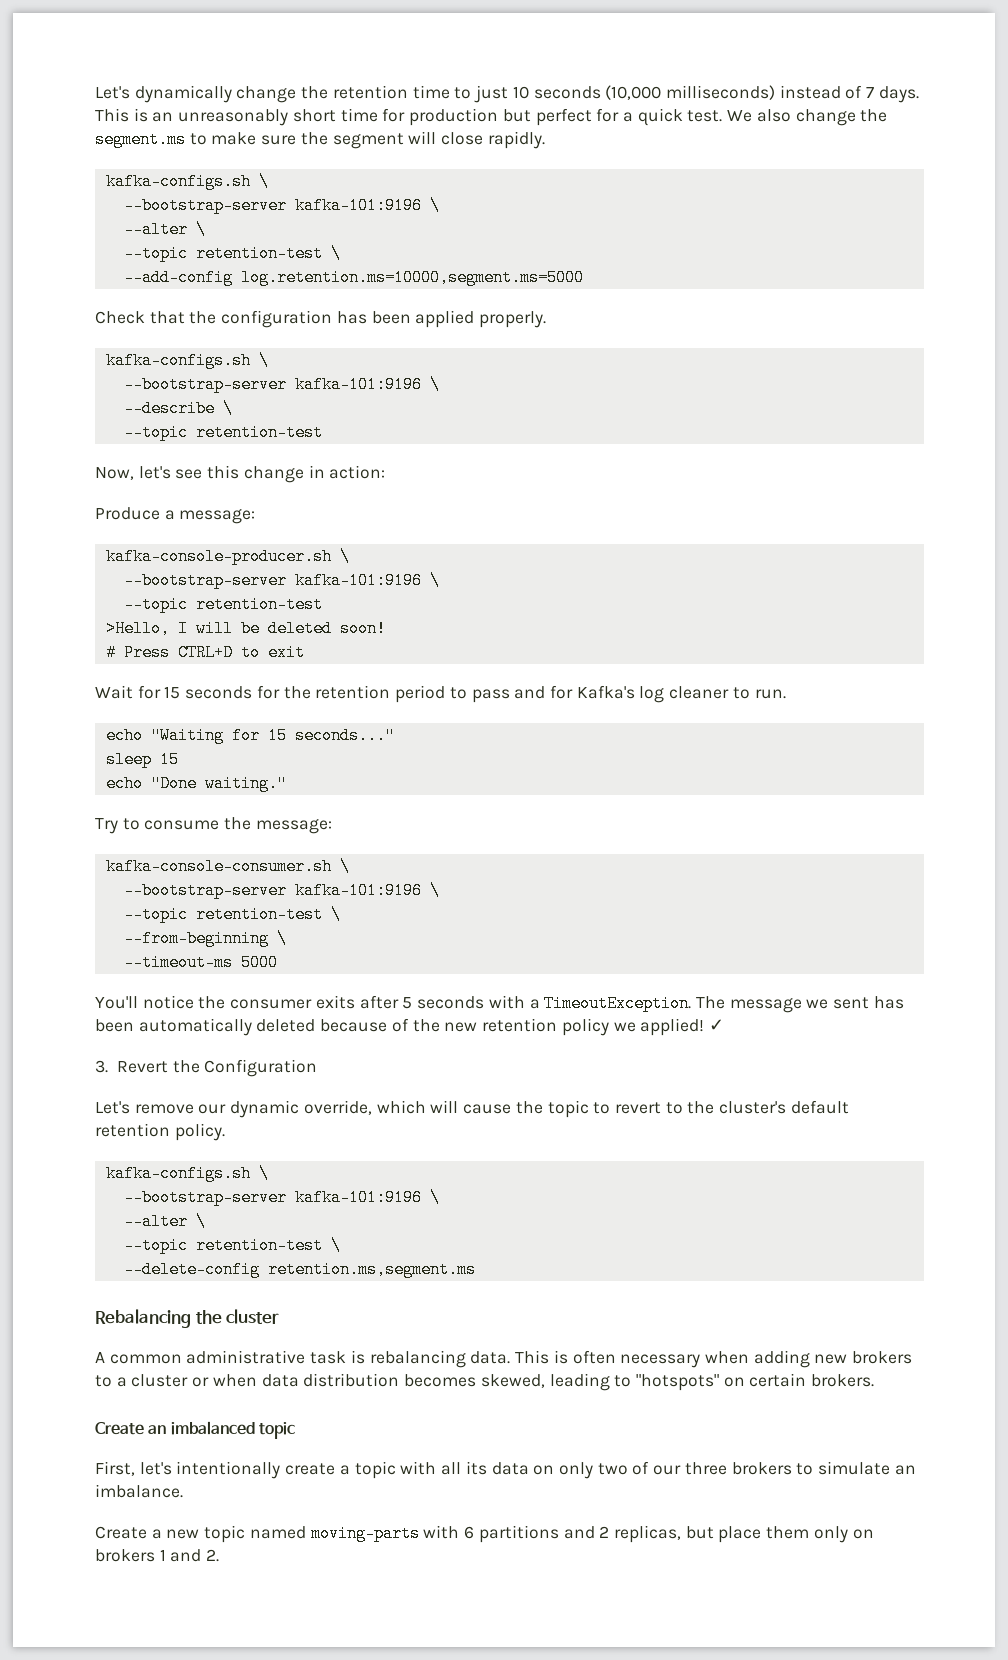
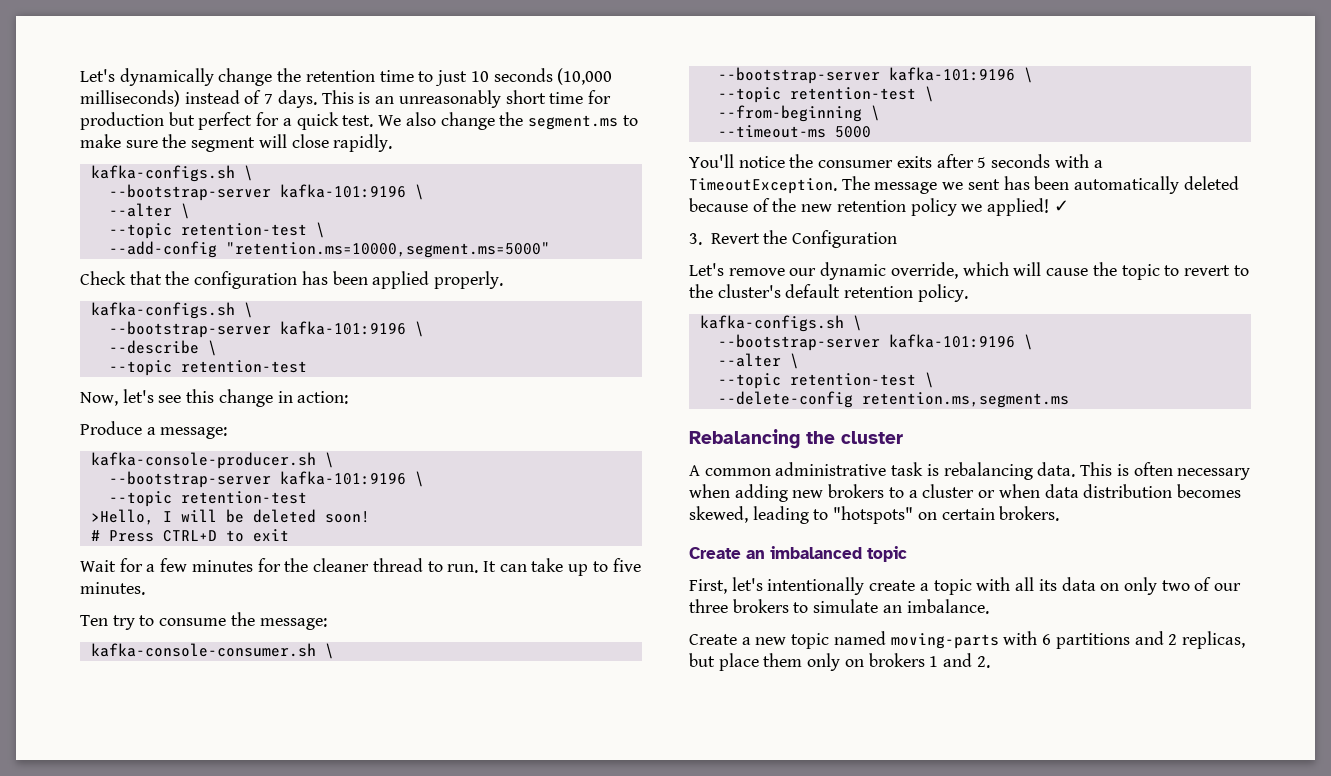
[240,269,584,286] log.retention.ms=10000,segment.ms=5000 -> [225,242,550,258] "retention.ms=10000,segment.ms=5000"
[164,685,786,703] [105,727,395,744] [105,751,179,768] [105,775,287,792] [95,818,118,834] 15 seconds for the retention period to pass and for Kafka's log cleaner to run. // echo "Waiting for 15 seconds..." // sleep 15 // echo "Done waiting." // Try -> [146,558,641,576] [80,582,145,595] [80,615,135,630] a few minutes for the cleaner thread to run. It can take up to five minutes. // Ten try

